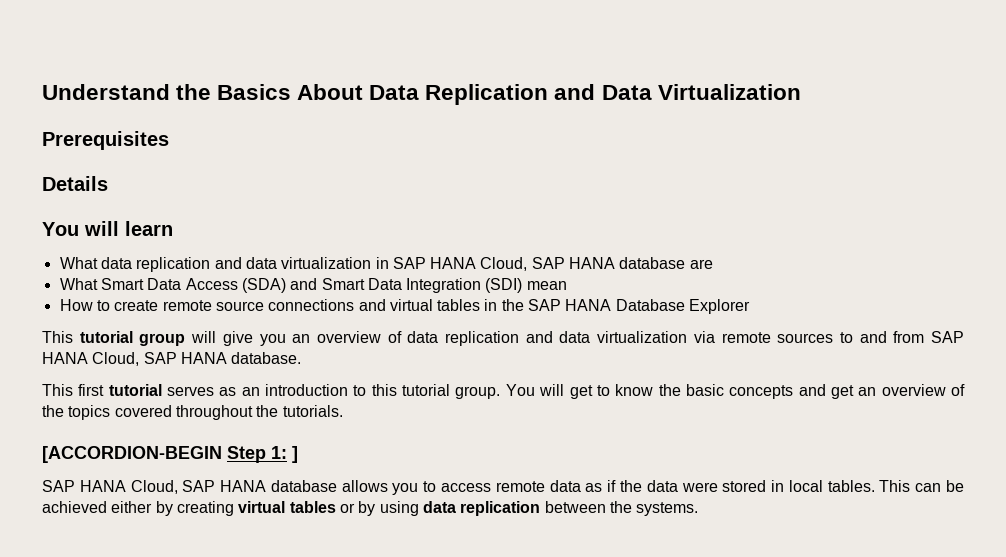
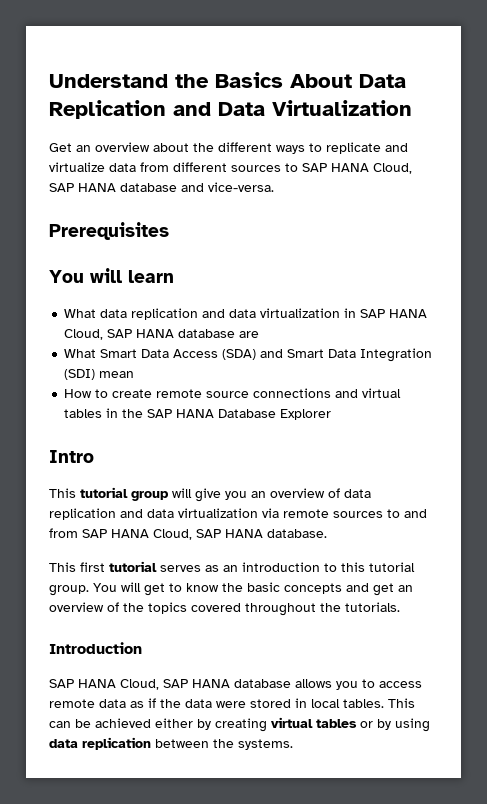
(801, 92) none -> [49,142,408,154] [49,162,412,174] [49,182,274,192] // Get an overview about the different ways to replicate and virtualize data from different sources to SAP HANA Cloud, SAP HANA database and vice-versa.
[42,176,108,191] // Details -> (169, 231) none
(751, 306) none -> [49,450,94,463] // Intro
[42,446,298,463] [ACCORDION-BEGIN Step 1: ] -> [49,642,142,654] Introduction

